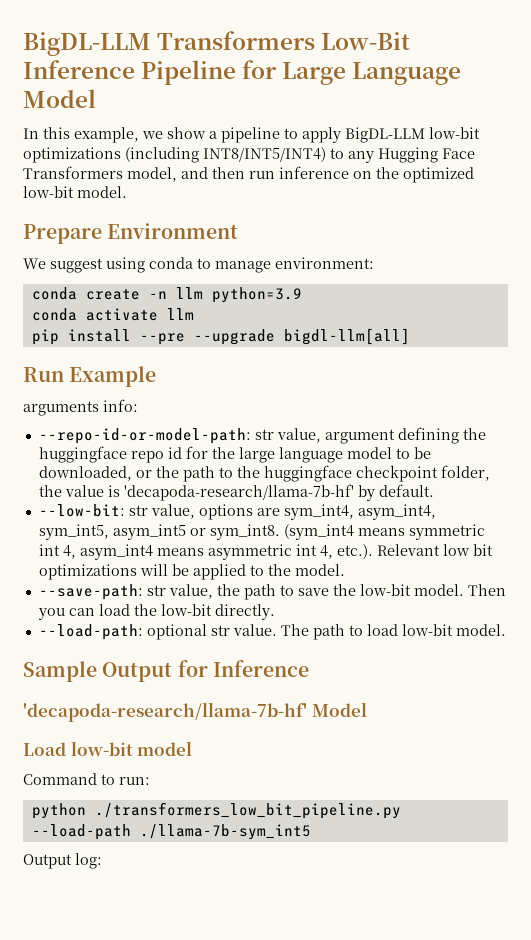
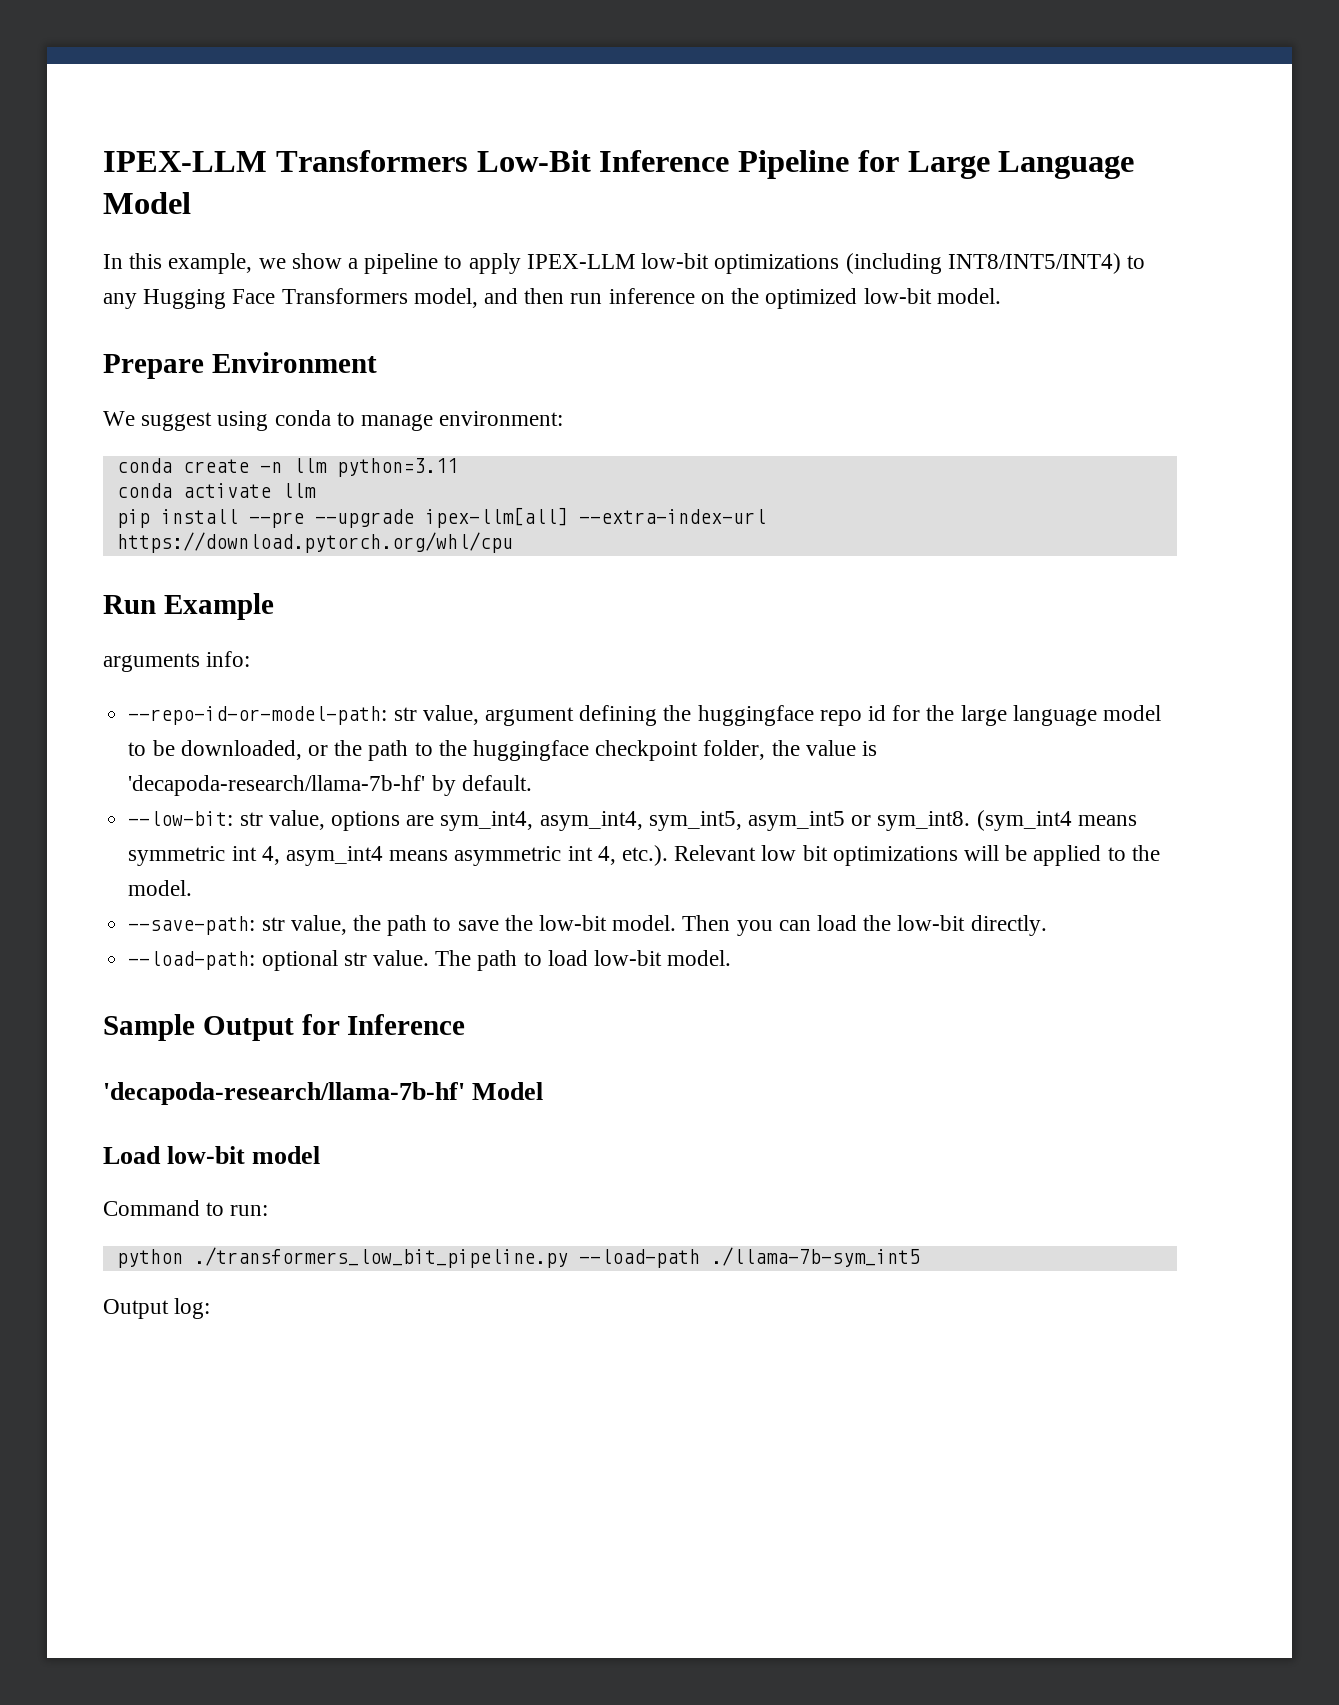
[23,32,151,56] BigDL-LLM -> [103,151,267,172] IPEX-LLM
[345,127,425,143] BigDL-LLM -> [526,254,635,269] IPEX-LLM
[211,287,302,303] python=3.9 -> [336,458,458,477] python=3.11
[283,328,410,345] bigdl-llm[all] -> [424,507,766,528] [116,532,513,553] ipex-llm[all] --extra-index-url https://download.pytorch.org/whl/cpu

